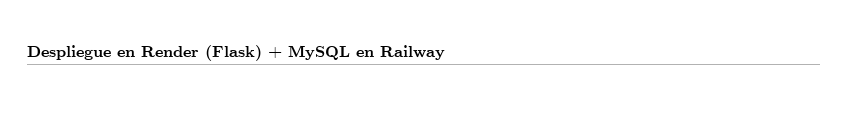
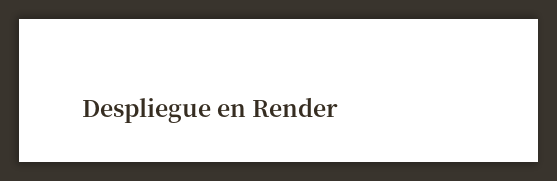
[205,45,445,61] (Flask) + MySQL en Railway -> (339, 107) none

